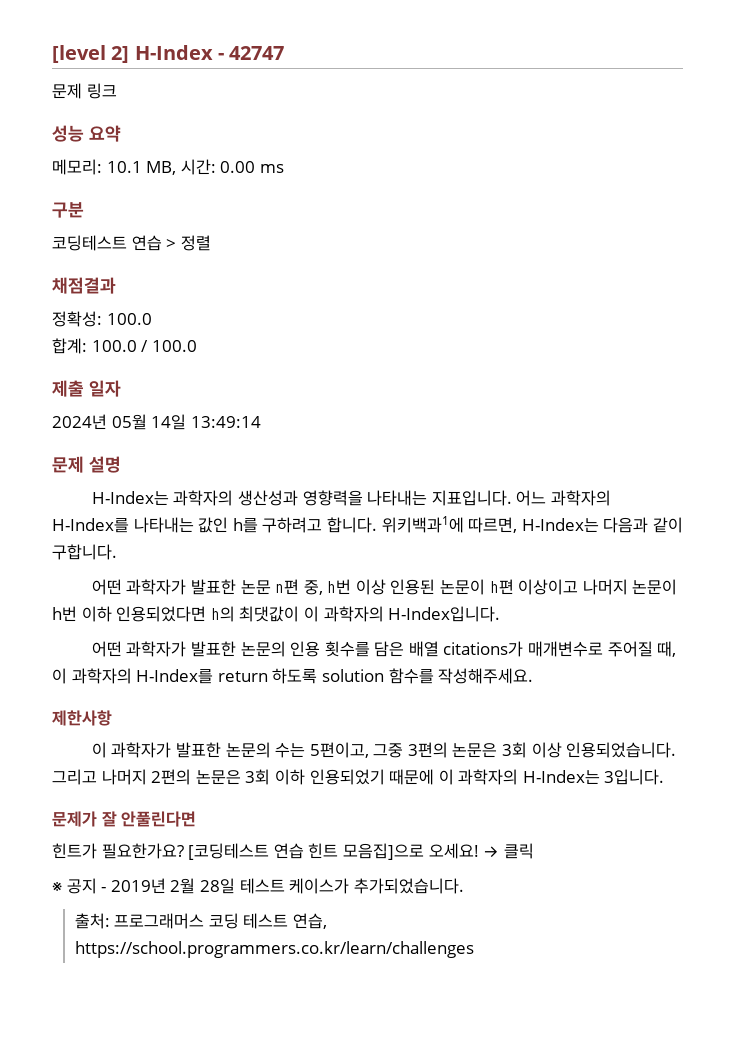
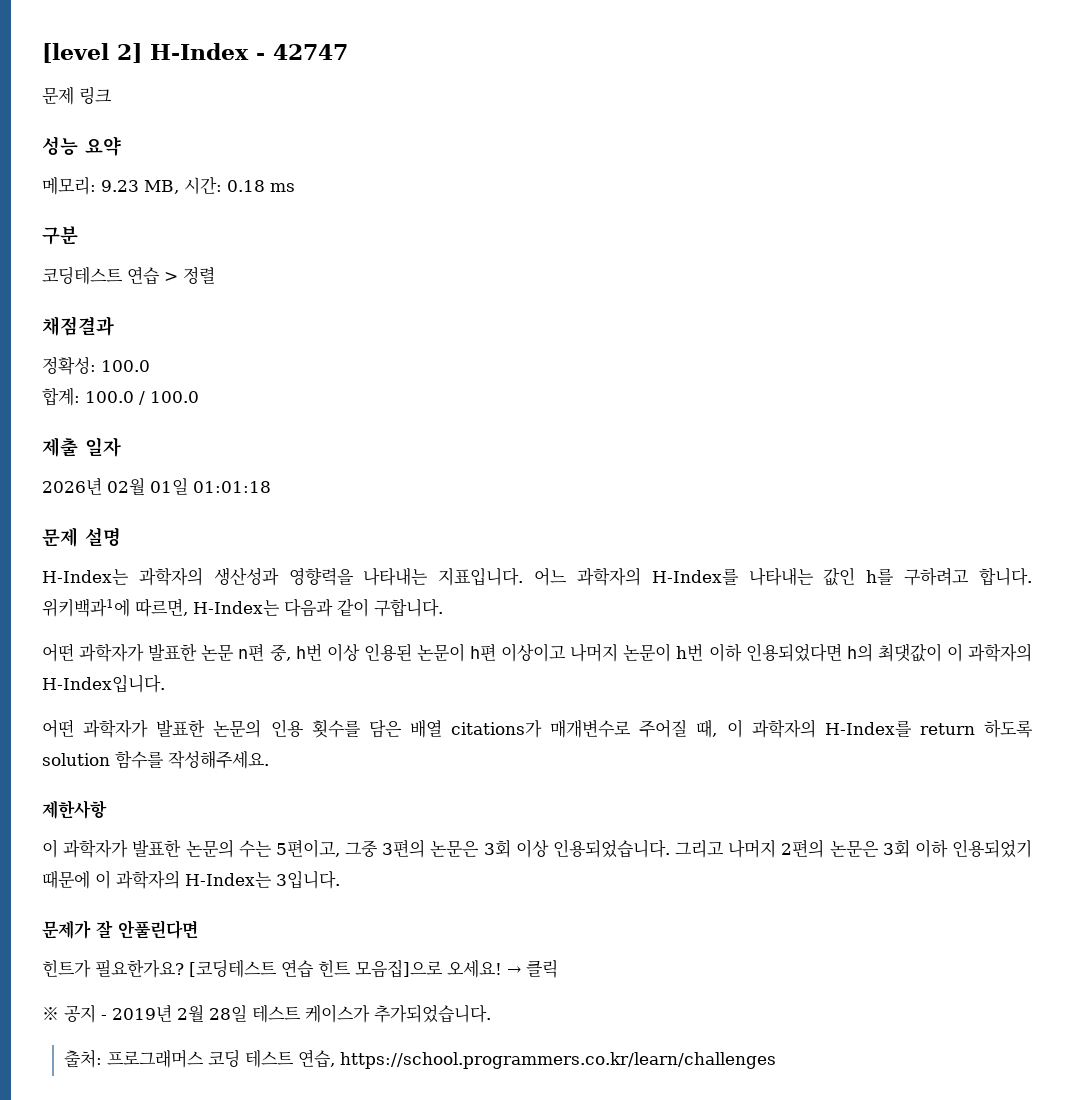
[106,161,142,173] 10.1 -> [101,180,139,192] 9.23
[220,161,256,173] 0.00 -> [227,180,265,192] 0.18
[52,414,261,430] 2024년 05월 14일 13:49:14 -> [42,478,271,495] 2026년 02월 01일 01:01:18

